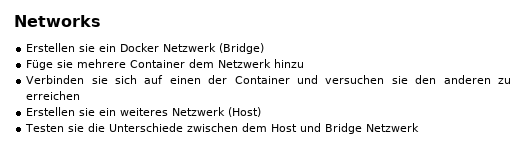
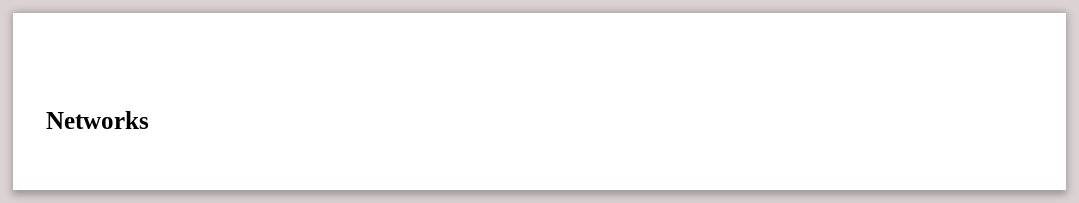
[26,43,265,54] [26,59,305,70] [26,75,511,84] [26,91,81,100] [26,107,262,117] [25,123,420,134] // Erstellen sie ein Docker Netzwerk (Bridge) // Füge sie mehrere Container dem Netzwerk hinzu // Verbinden sie sich auf einen der Container und versuchen sie den anderen zu erreichen // Erstellen sie ein weiteres Netzwerk (Host) // Testen sie die Unterschiede zwischen dem Host und Bridge Netzwerk -> (149, 120) none

